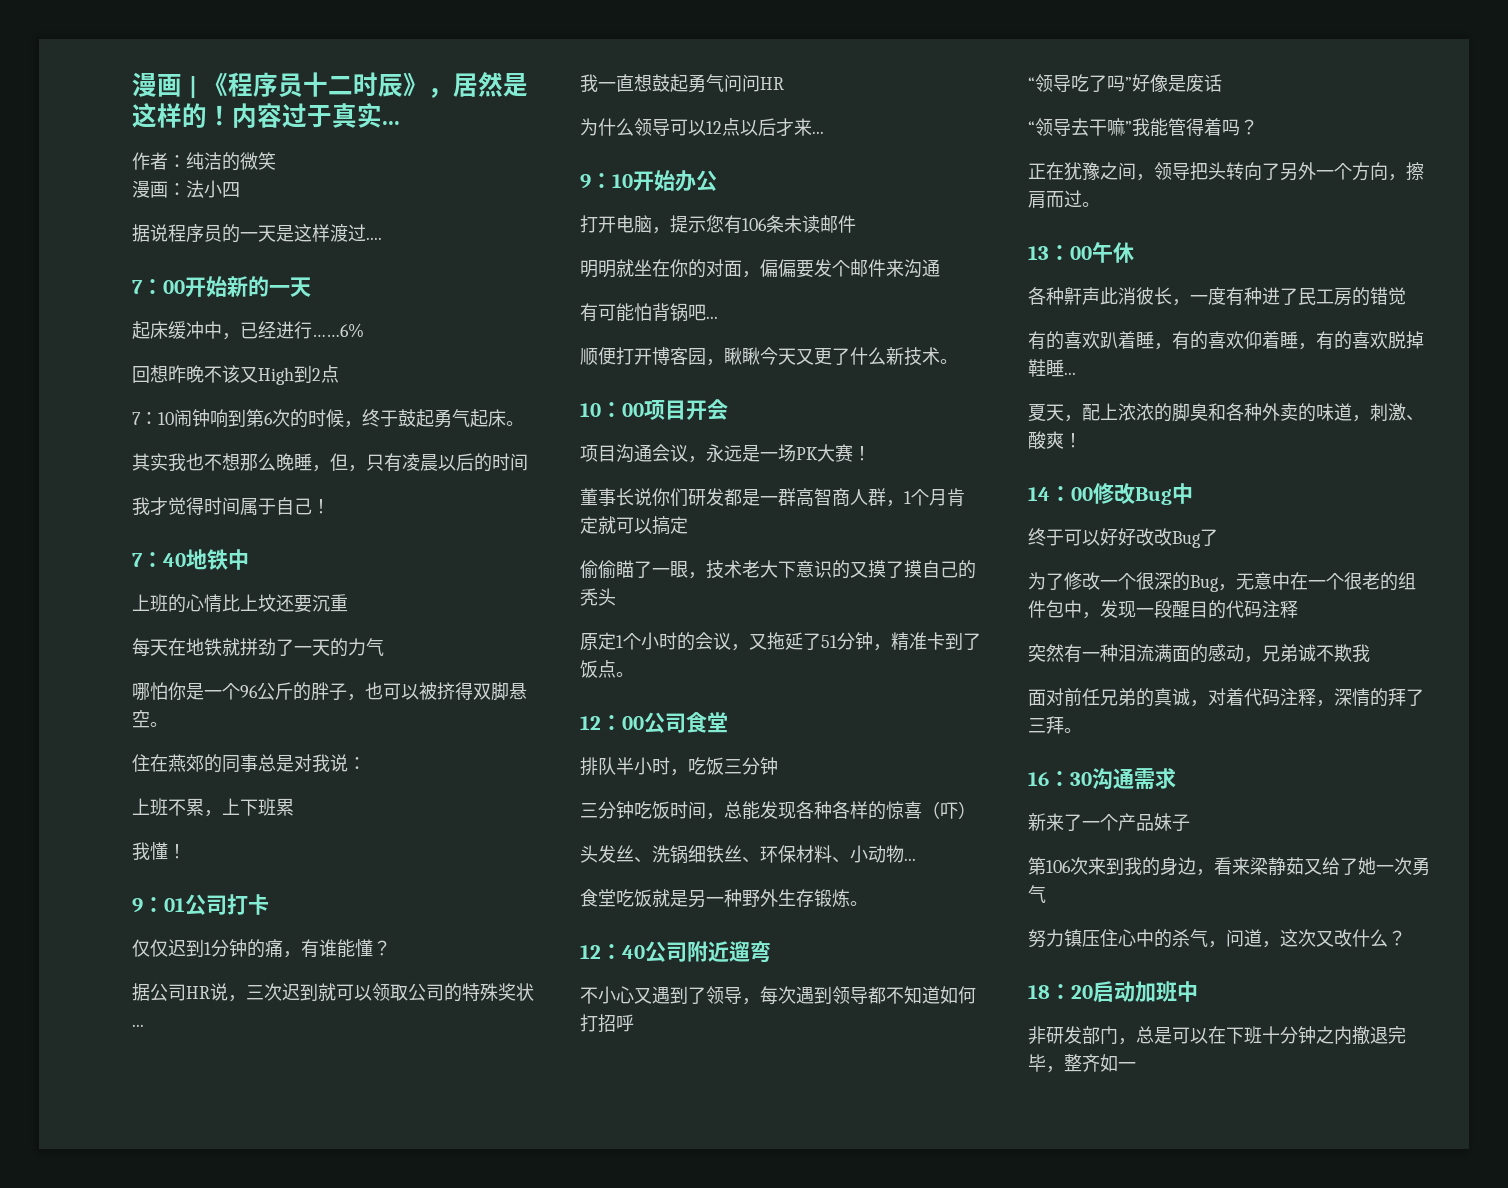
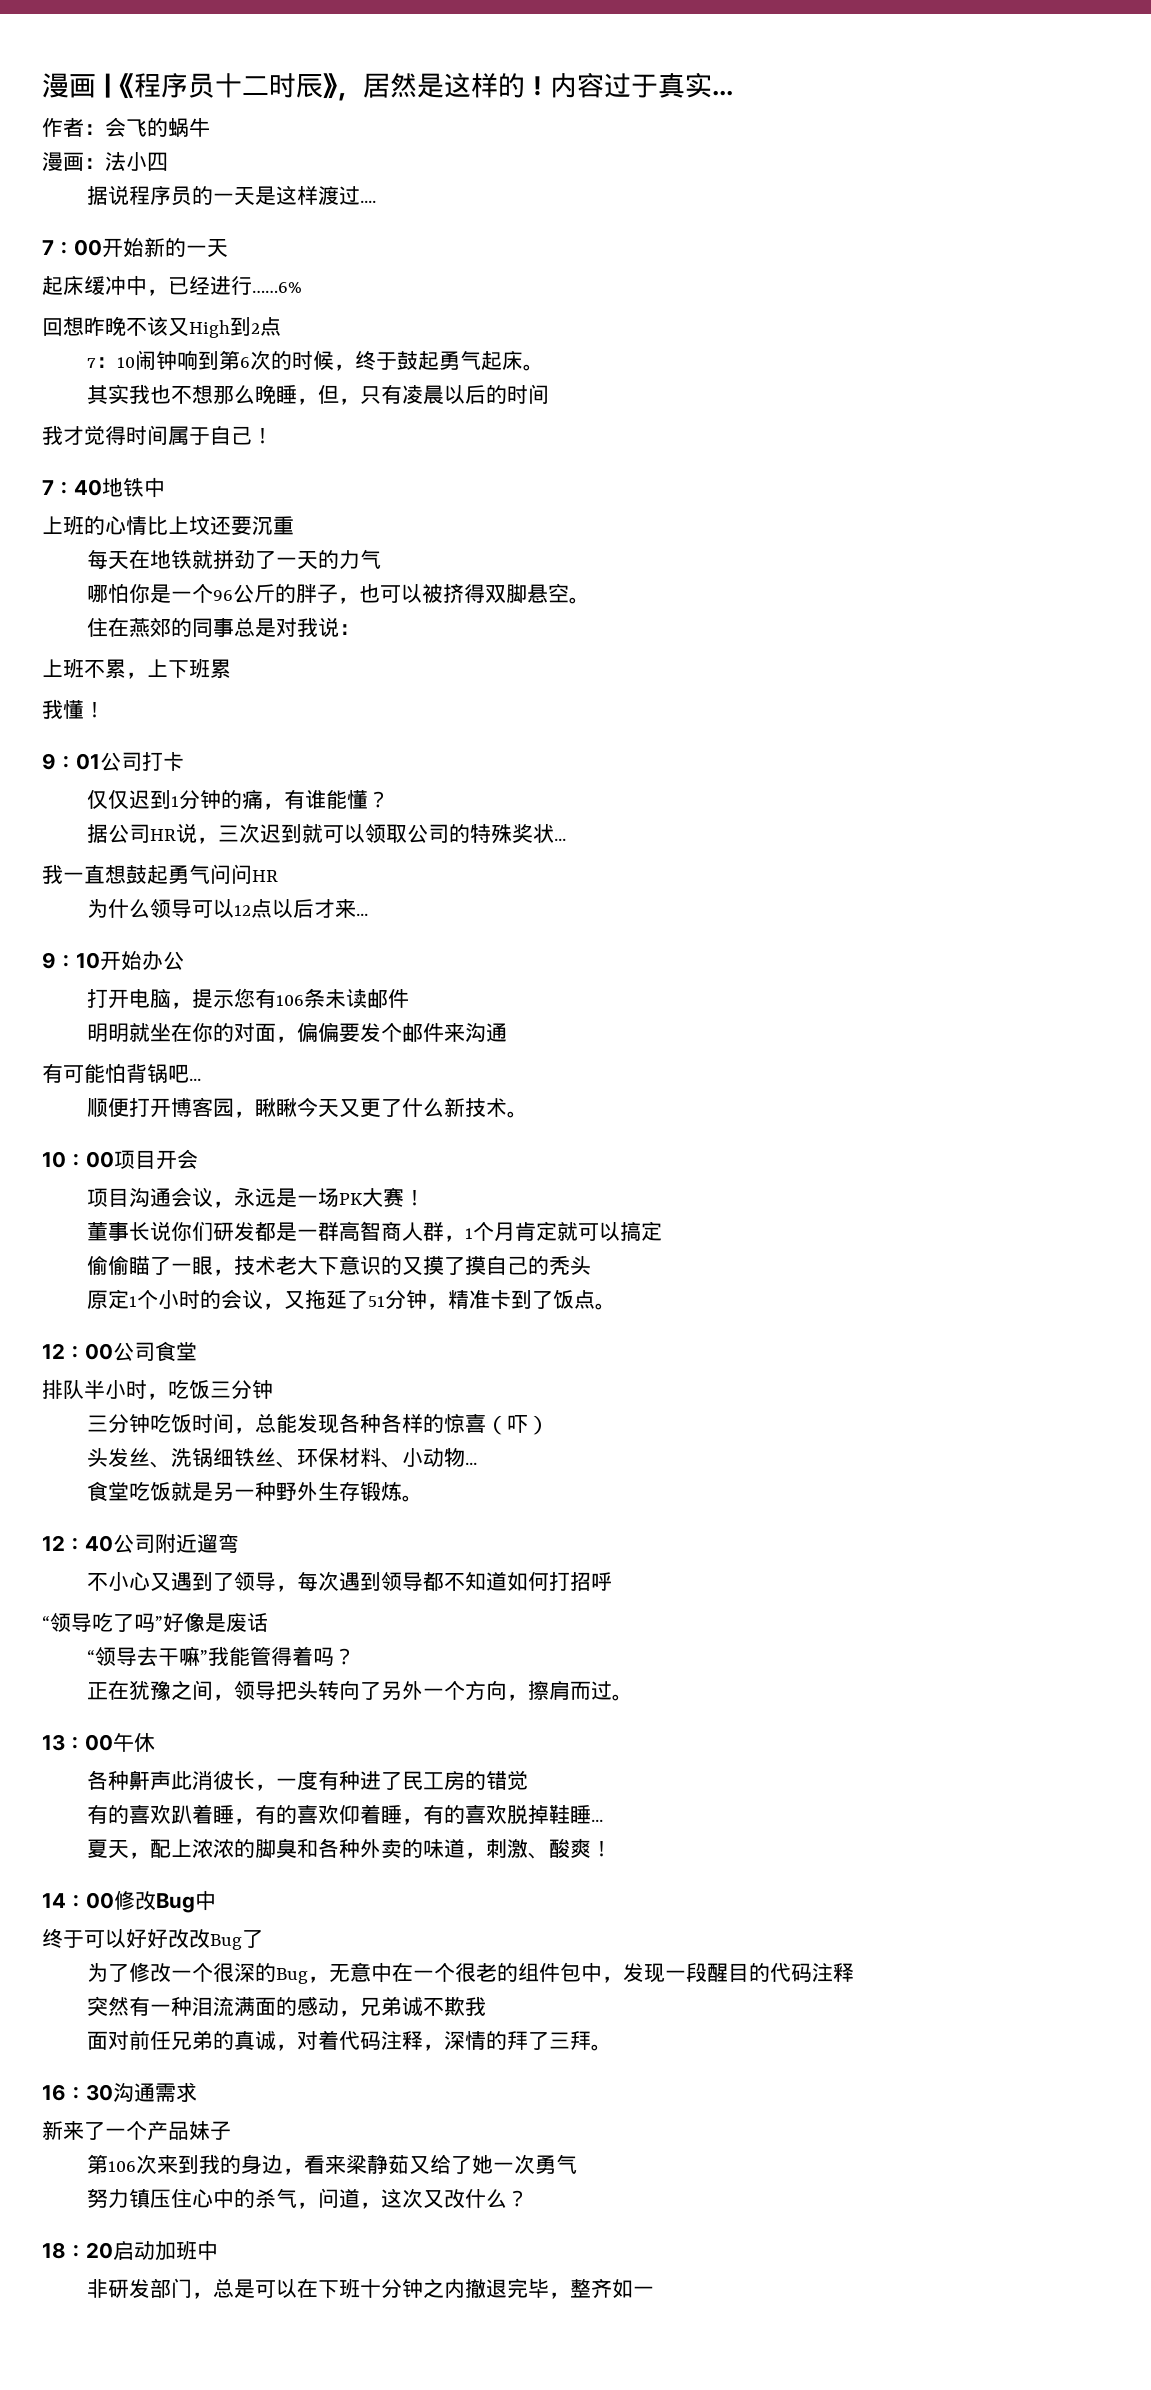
[186,152,276,171] 纯洁的微笑 -> [105,117,210,137] 会飞的蜗牛

